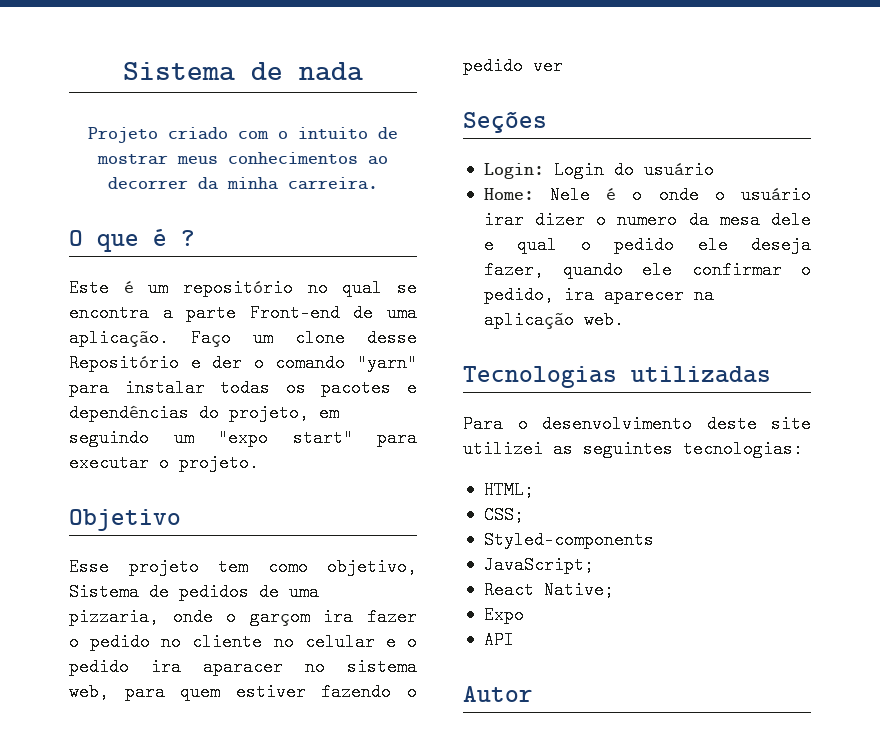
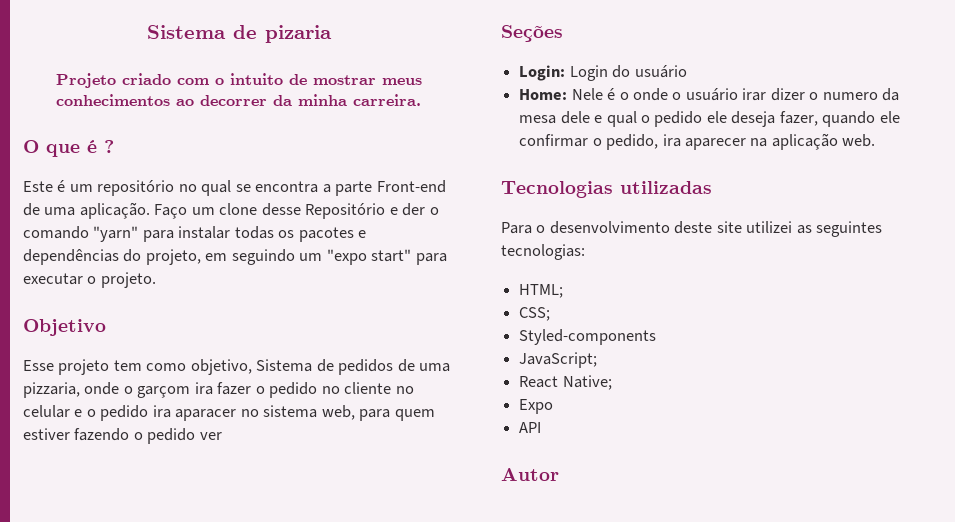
[123,62,363,81] Sistema de nada -> [146,25,332,43] Sistema de pizaria

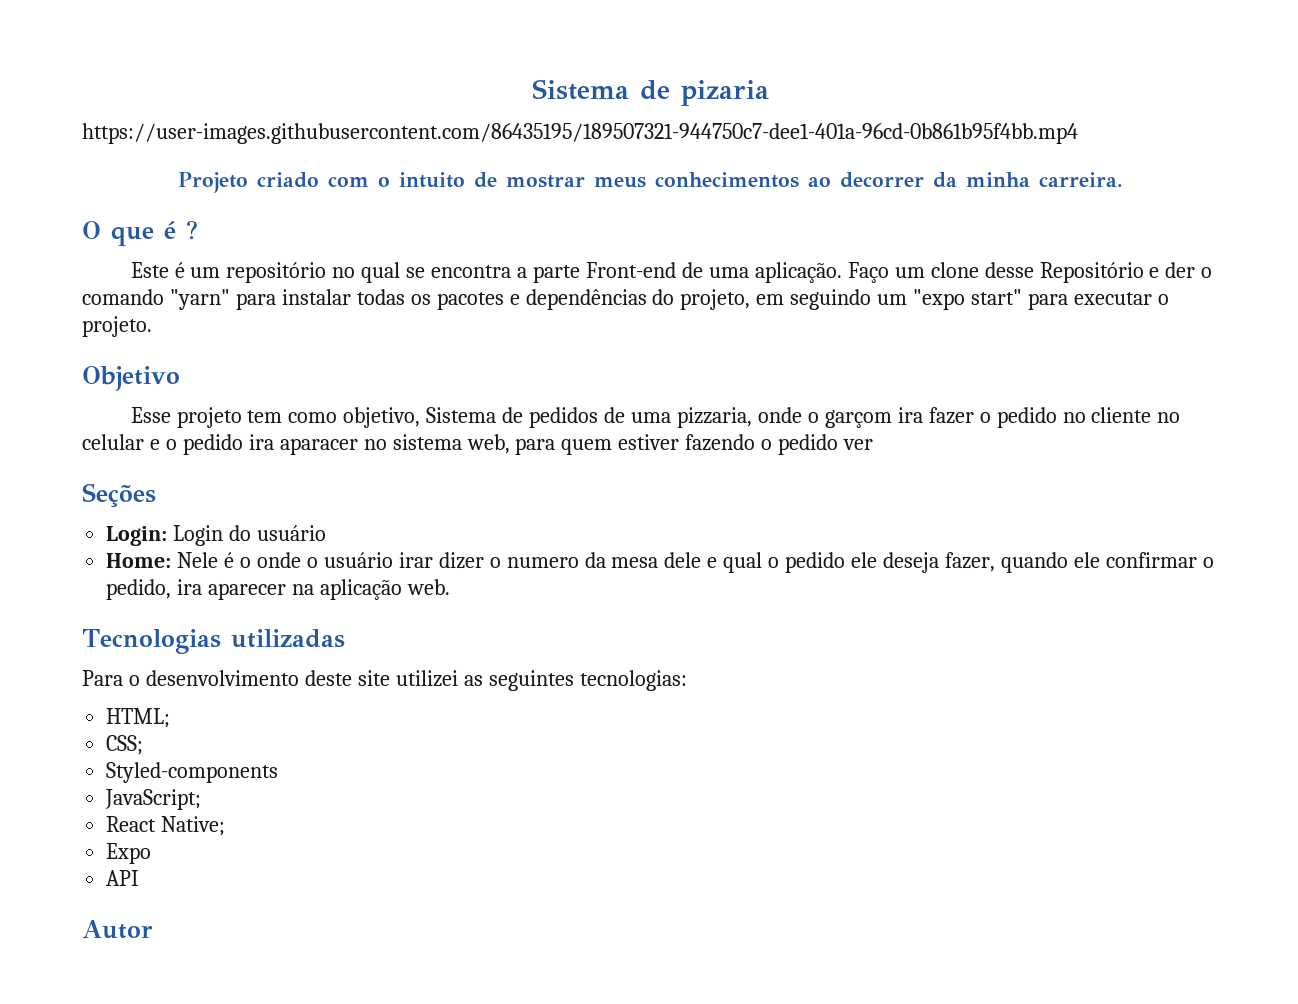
(332, 34) none -> [82,123,1078,144] // https://user-images.githubusercontent.com/86435195/189507321-944750c7-dee1-401a-96cd-0b861b95f4bb.mp4

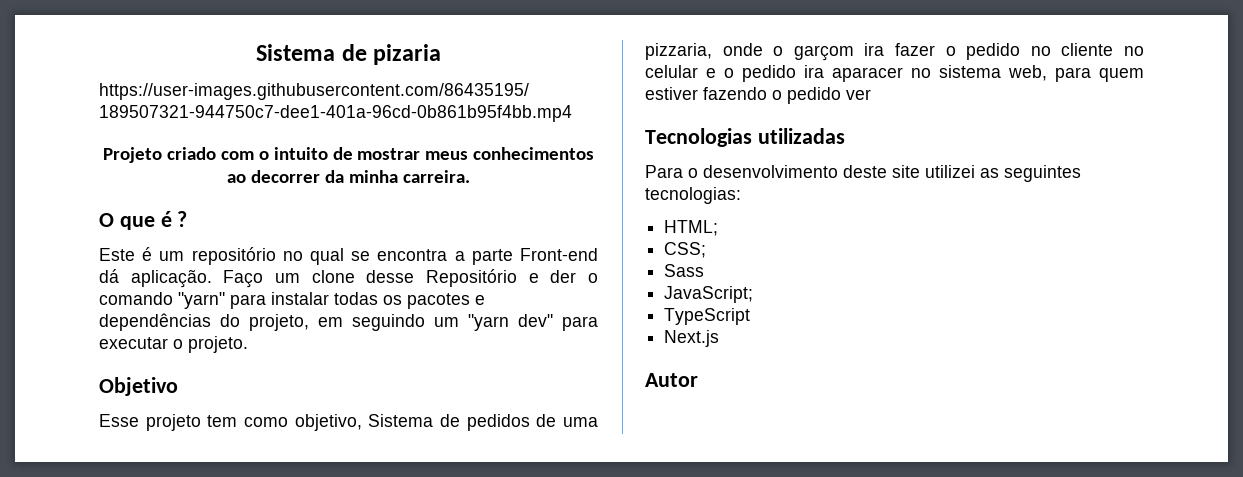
[681,262,749,278] de uma -> [99,269,119,283] dá
[913,289,1023,310] "expo start" -> [468,314,553,331] "yarn dev"
[82,483,156,508] [106,525,327,546] [106,552,1214,573] [106,579,450,600] // Seções // Login: Login do usuário // Home: Nele é o onde o usuário irar dizer o numero da mesa dele e qual o pedido ele deseja fazer, quando ele confirmar o pedido, ira aparecer na aplicação web. -> (871, 94) none
[106,762,279,783] Styled-components -> [664,264,705,277] Sass
[106,816,226,836] [106,843,152,864] [106,870,140,886] React Native; // Expo // API -> [664,308,751,325] [664,330,720,347] TypeScript // Next.js

